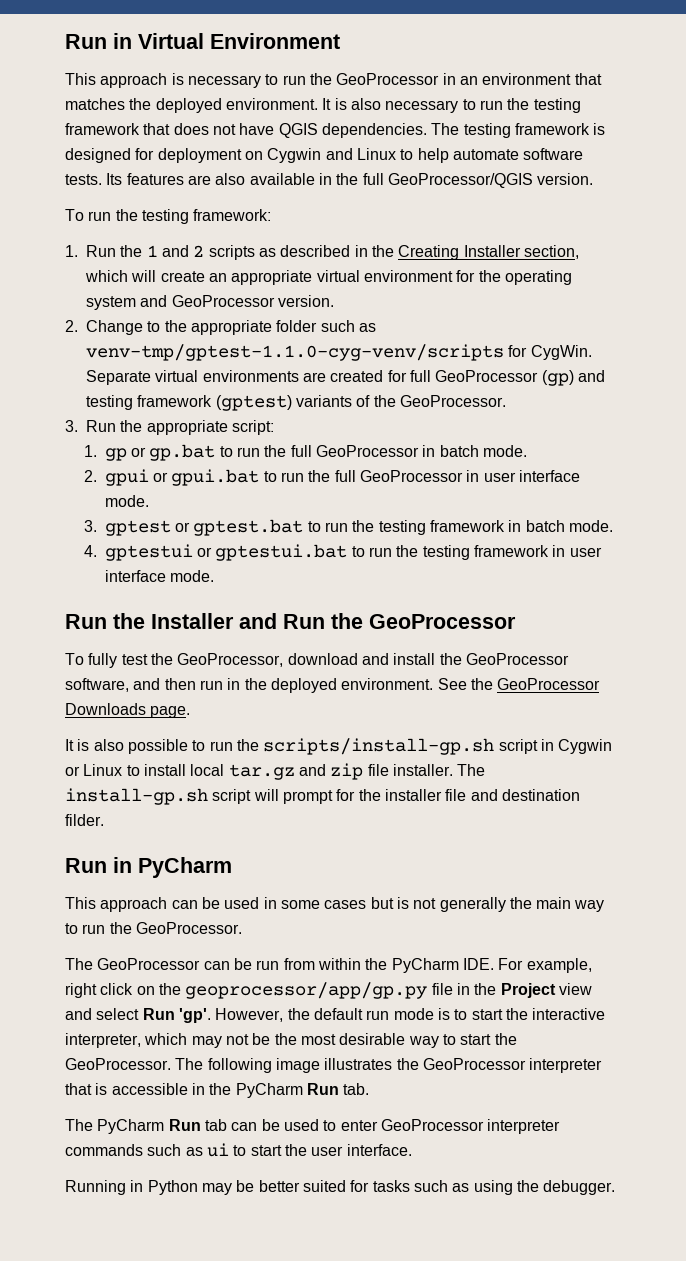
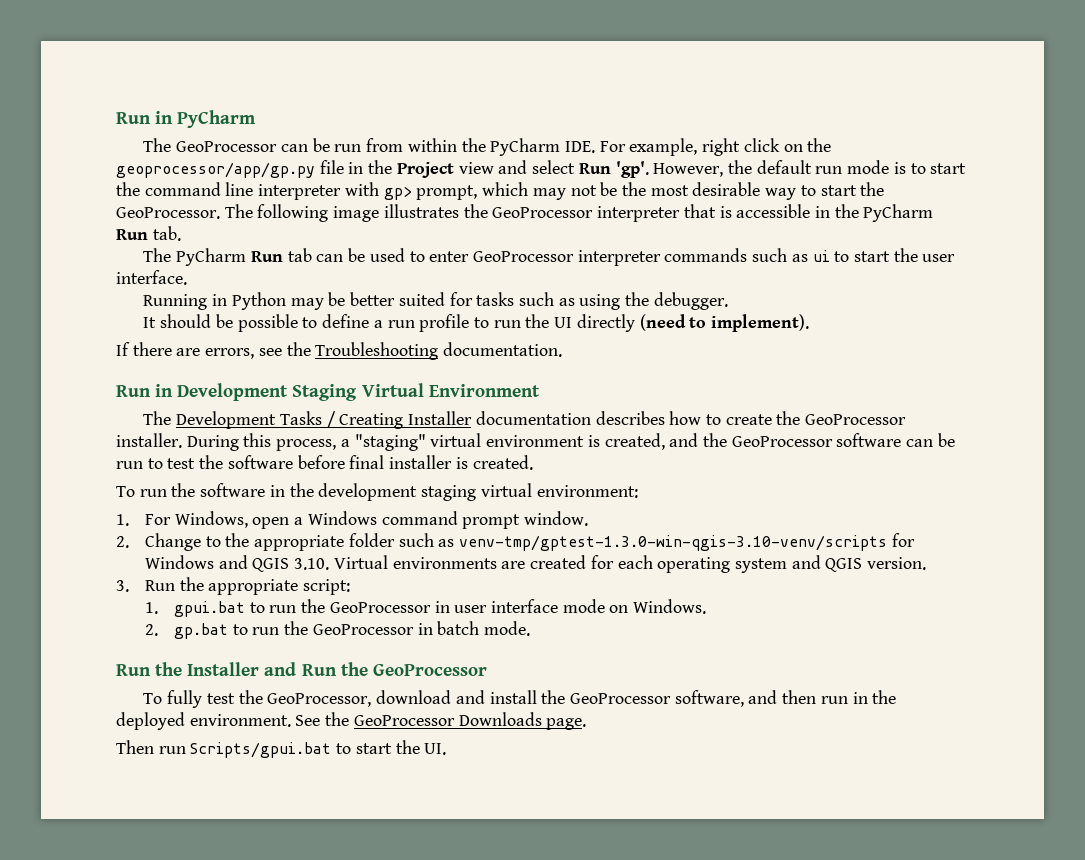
[65,33,340,49] [65,73,602,88] [65,98,581,113] [65,123,606,138] [65,148,584,163] [65,173,594,188] [65,209,272,224] [65,245,579,260] [85,270,572,285] [86,295,334,310] [65,320,376,335] [86,344,592,361] [86,370,605,386] [86,395,506,411] [65,420,274,435] [83,444,527,461] [83,469,580,486] [104,495,149,507] [83,519,613,536] [83,544,602,561] [104,570,215,582] [65,613,516,629] [65,653,569,668] [65,678,601,693] [65,703,191,718] [65,738,613,755] [65,763,486,780] [65,788,580,805] [65,814,104,826] [65,857,232,878] [65,897,605,912] [65,922,242,934] Run in Virtual Environment // This approach is necessary to run the GeoProcessor in an environment that matches the deployed environment. It is also necessary to run the testing framework that does not have QGIS dependencies. The testing framework is designed for deployment on Cygwin and Linux to help automate software tests. Its features are also available in the full GeoProcessor/QGIS version. // To run the testing framework: // 1. Run the 1 and 2 scripts as described in the Creating Installer section, which will create an appropriate virtual environment for the operating system and GeoProcessor version. // 2. Change to the appropriate folder such as venv-tmp/gptest-1.1.0-cyg-venv/scripts for CygWin. Separate virtual environments are created for full GeoProcessor (gp) and testing framework (gptest) variants of the GeoProcessor. // 3. Run the appropriate script: // 1. gp or gp.bat to run the full GeoProcessor in batch mode. // 2. gpui or gpui.bat to run the full GeoProcessor in user interface mode. // 3. gptest or gptest.bat to run the testing framework in batch mode. // 4. gptestui or gptestui.bat to run the testing framework in user interface mode. // Run the Installer and Run the GeoProcessor // To fully test the GeoProcessor, download and install the GeoProcessor software, and then run in the deployed environment. See the GeoProcessor Downloads page. // It is also possible to run the scripts/install-gp.sh script in Cygwin or Linux to install local tar.gz and zip file installer. The install-gp.sh script will prompt for the installer file and destination filder. // Run in PyCharm // This approach can be used in some cases but is not generally the main way to run the GeoProcessor. -> [116,110,257,128] Run in PyCharm
[532,1008,606,1020] [65,1033,141,1048] interactive interpreter, -> [144,182,478,200] command line interpreter with gp> prompt,
(616, 1187) none -> [143,314,810,332] [116,342,563,360] [116,383,540,401] [143,411,907,429] [116,433,955,451] [116,455,533,470] [116,483,638,501] [116,511,589,529] [116,533,915,551] [144,555,927,573] [116,577,351,595] [144,599,707,617] [144,621,531,639] [116,662,487,676] [143,690,897,708] [116,712,587,730] [116,740,447,758] // It should be possible to define a run profile to run the UI directly (need to implement). // If there are errors, see the Troubleshooting documentation. // Run in Development Staging Virtual Environment // The Development Tasks / Creating Installer documentation describes how to create the GeoProcessor installer. During this process, a "staging" virtual environment is created, and the GeoProcessor software can be run to test the software before final installer is created. // To run the software in the development staging virtual environment: // 1. For Windows, open a Windows command prompt window. // 2. Change to the appropriate folder such as venv-tmp/gptest-1.3.0-win-qgis-3.10-venv/scripts for Windows and QGIS 3.10. Virtual environments are created for each operating system and QGIS version. // 3. Run the appropriate script: // 1. gpui.bat to run the GeoProcessor in user interface mode on Windows. // 2. gp.bat to run the GeoProcessor in batch mode. // Run the Installer and Run the GeoProcessor // To fully test the GeoProcessor, download and install the GeoProcessor software, and then run in the deployed environment. See the GeoProcessor Downloads page. // Then run Scripts/gpui.bat to start the UI.

